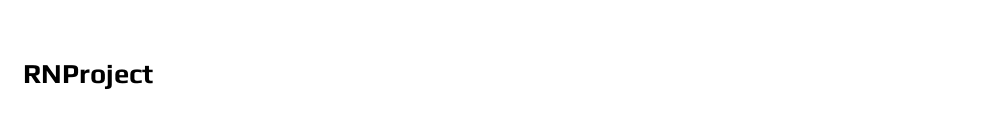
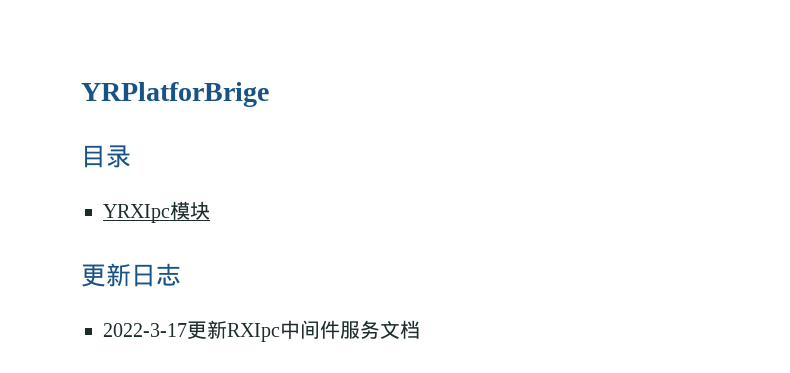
[23,64,153,90] RNProject -> [81,82,269,107] [81,145,131,168] [103,201,210,223] [81,263,181,287] [103,320,420,342] YRPlatforBrige // 目录 // YRXIpc模块 // 更新日志 // 2022-3-17更新RXIpc中间件服务文档

